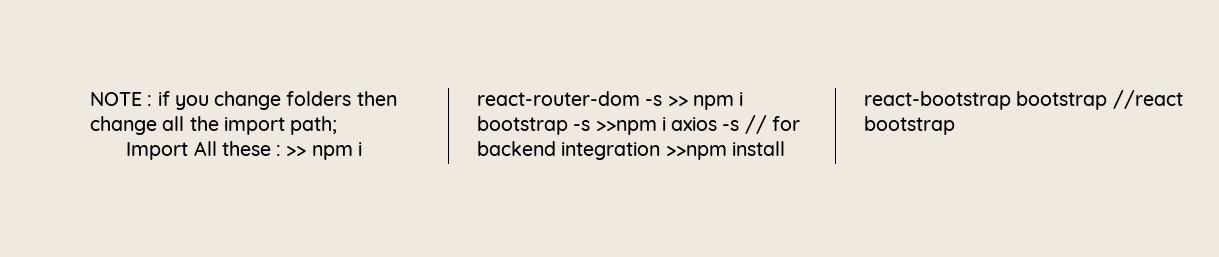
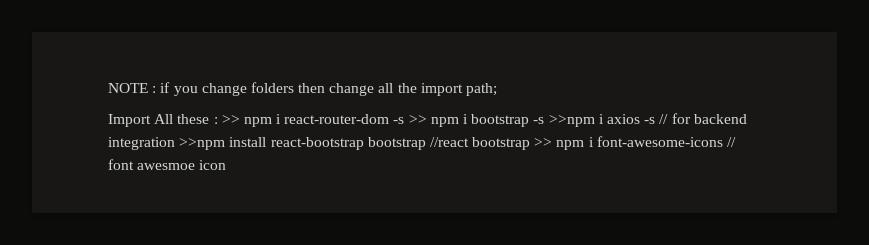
(955, 125) none -> [534,136,737,150] [108,159,227,170] >> npm i font-awesome-icons // font awesmoe icon

